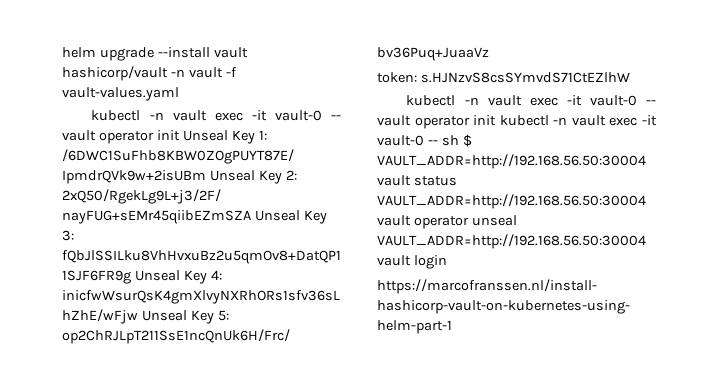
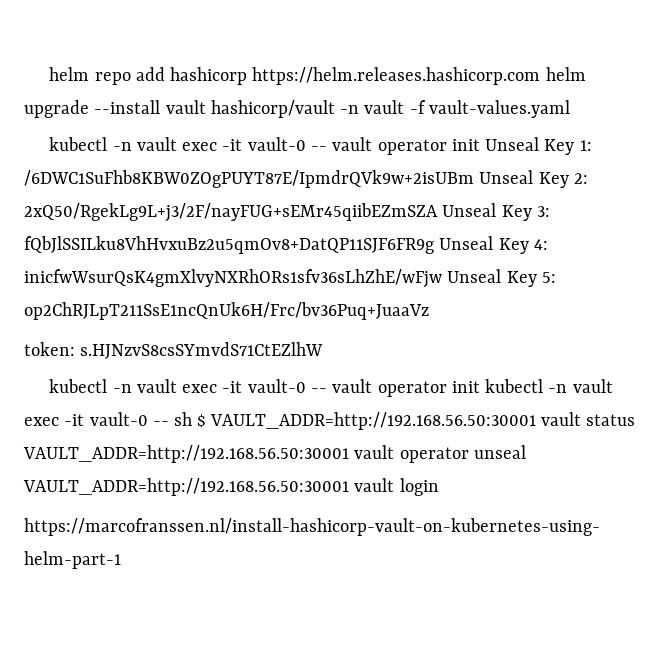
[62,47,96,58] helm -> [49,67,586,85] helm repo add hashicorp https://helm.releases.hashicorp.com helm
[377,154,646,169] VAULT_ADDR=http://192.168.56.50:30004 -> [209,412,536,430] VAULT_ADDR=http://192.168.56.50:30001
[377,194,646,209] VAULT_ADDR=http://192.168.56.50:30004 -> [23,445,349,463] VAULT_ADDR=http://192.168.56.50:30001
[377,234,646,249] VAULT_ADDR=http://192.168.56.50:30004 -> [23,478,349,496] VAULT_ADDR=http://192.168.56.50:30001

